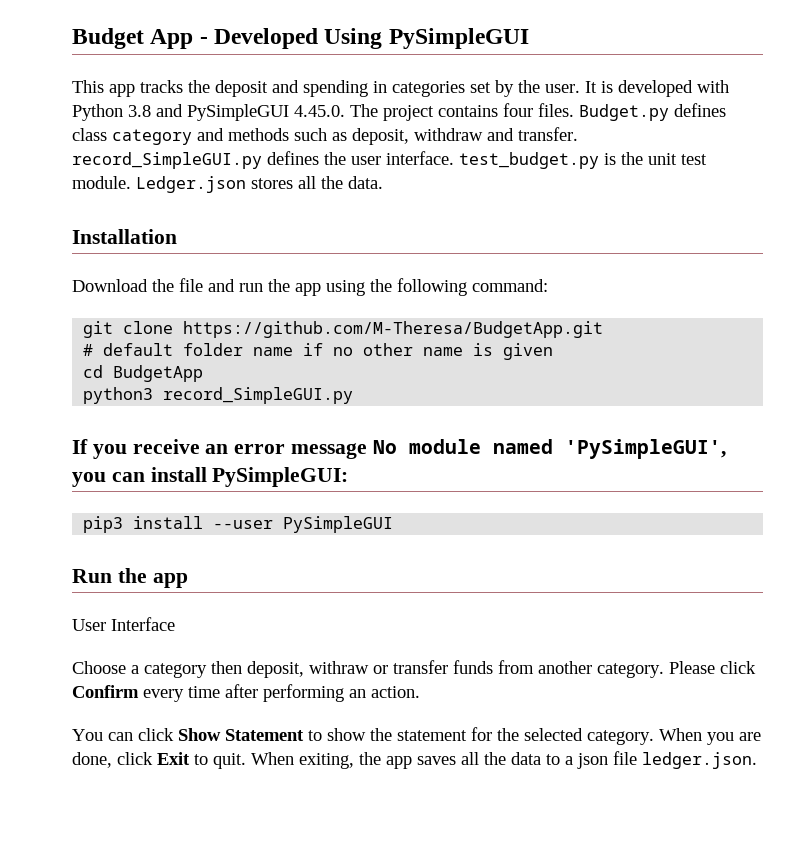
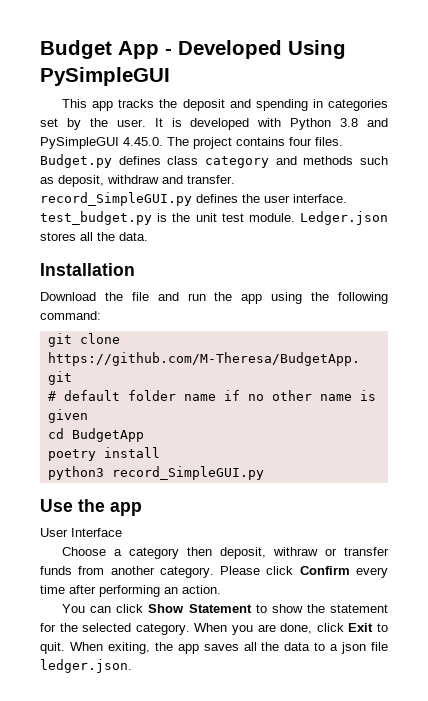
(204, 373) none -> [47,447,160,461] // poetry install
[72,439,726,459] [72,467,349,487] [83,516,394,533] [72,569,112,583] If you receive an error message No module named 'PySimpleGUI', you can install PySimpleGUI: // pip3 install --user PySimpleGUI // Run -> [40,499,73,512] Use

